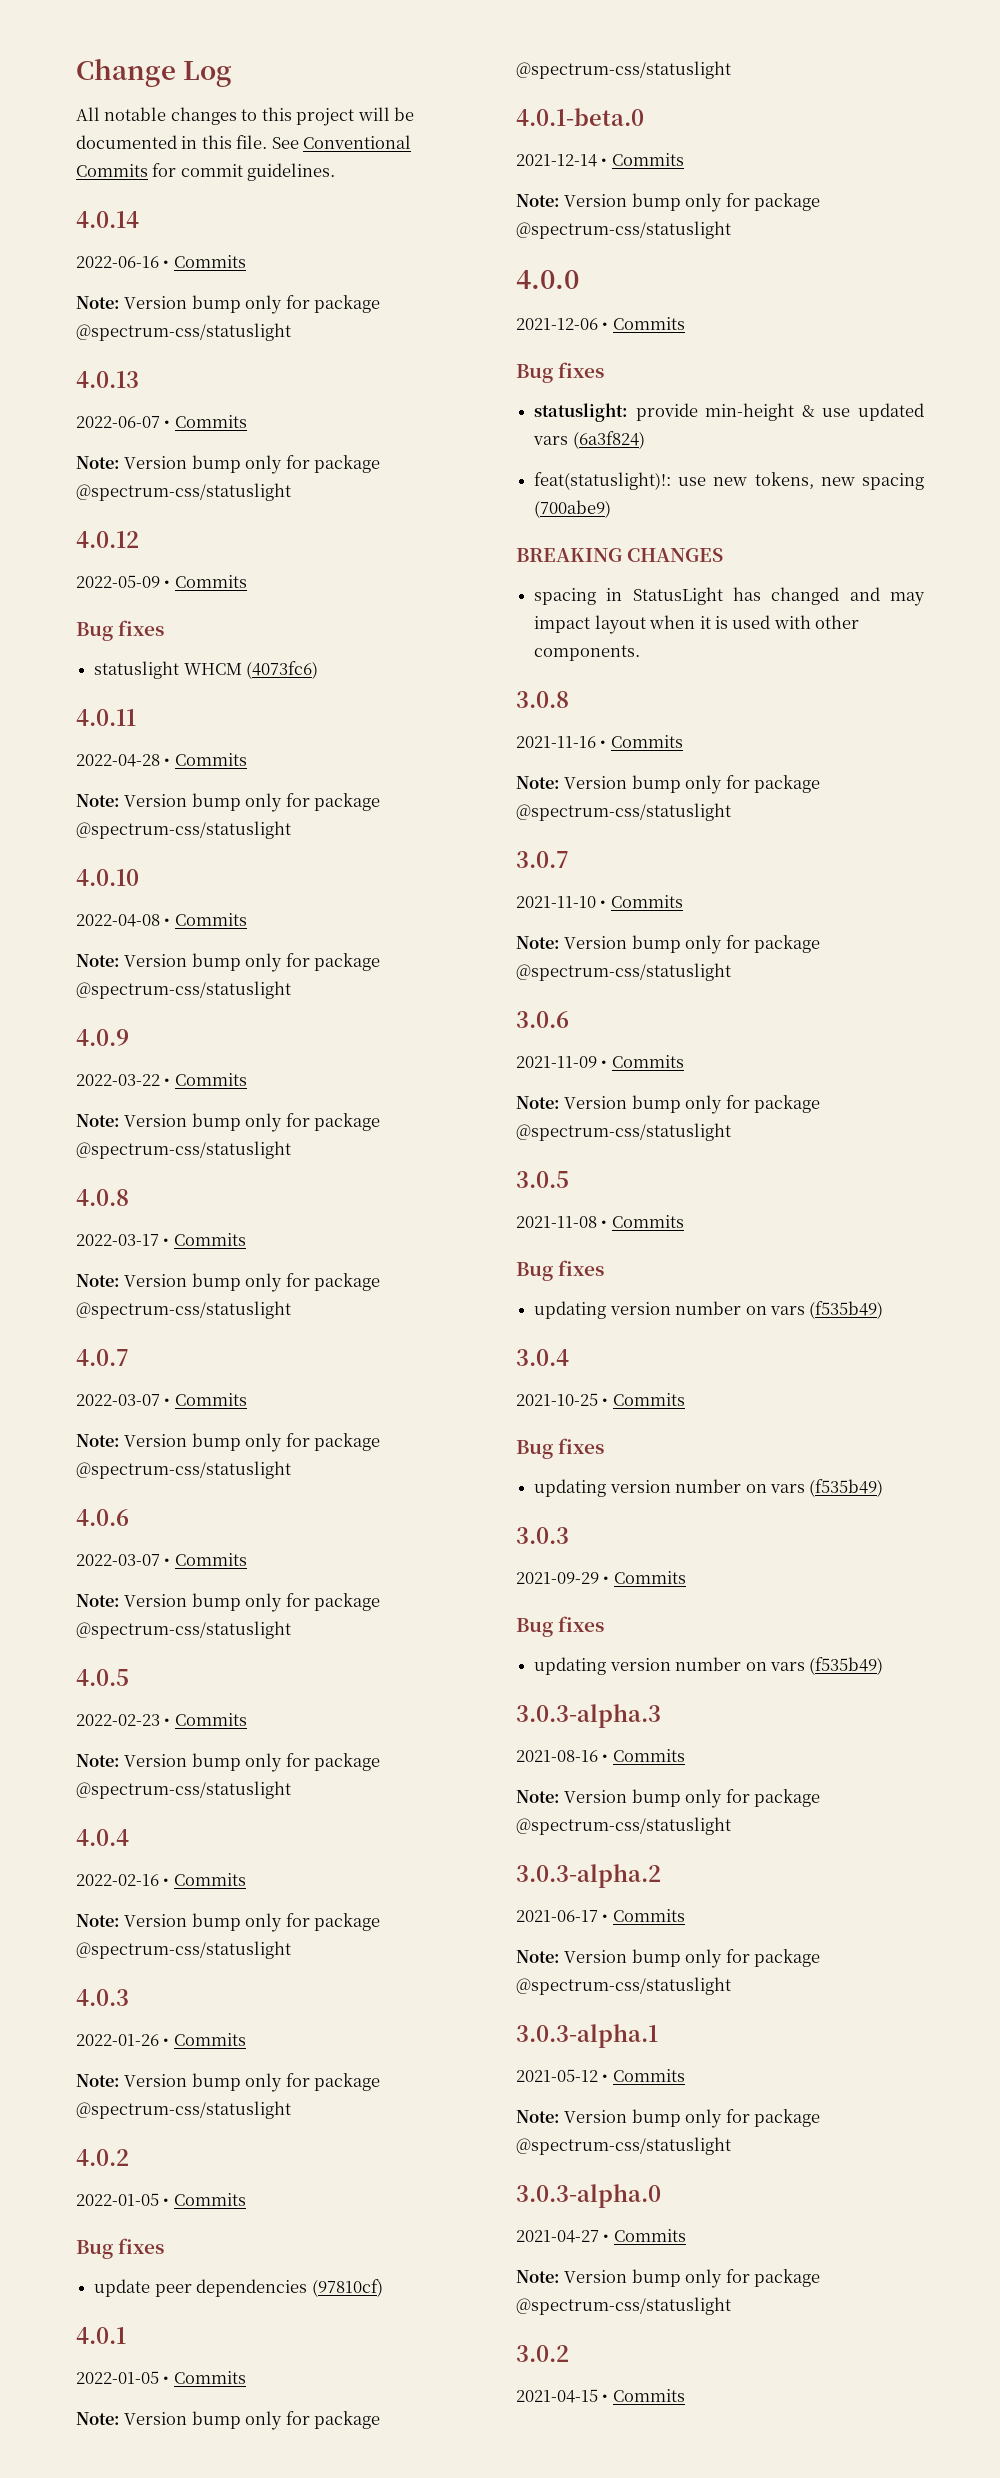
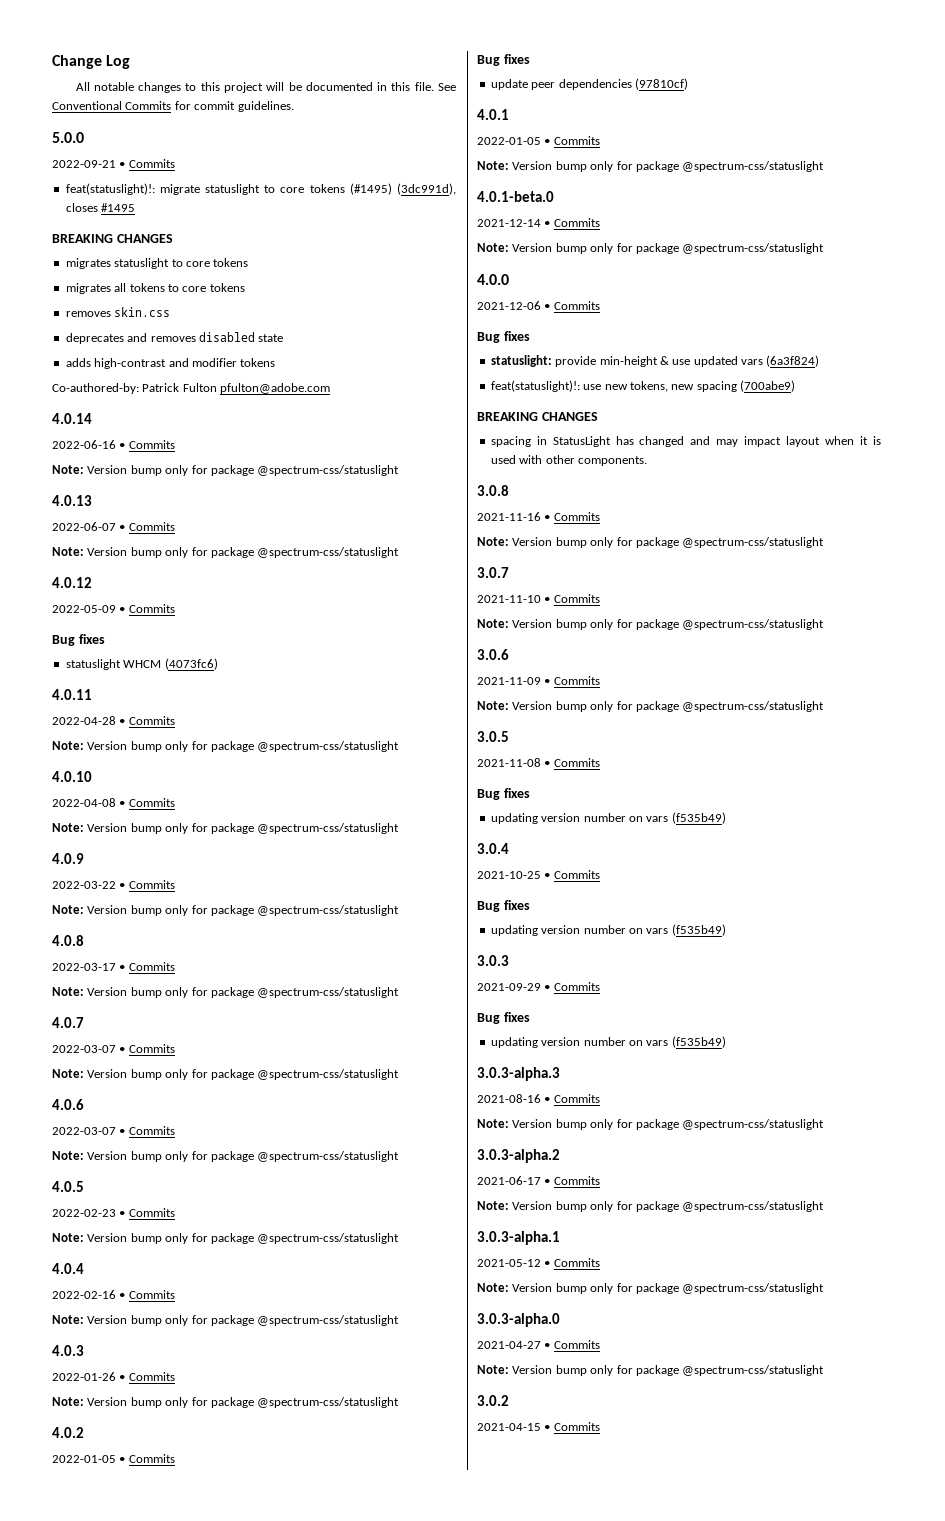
(336, 172) none -> [52,132,84,143] [52,159,175,168] [65,183,456,195] [65,203,136,212] [52,234,173,243] [65,258,249,269] [65,283,245,294] [65,307,171,317] [65,332,284,344] [65,358,276,369] [52,383,331,394] // 5.0.0 // 2022-09-21 • Commits // feat(statuslight)!: migrate statuslight to core tokens (#1495) (3dc991d), closes #1495 // BREAKING CHANGES // migrates statuslight to core tokens // migrates all tokens to core tokens // removes skin.css // deprecates and removes disabled state // adds high-contrast and modifier tokens // Co-authored-by: Patrick Fulton pfulton@adobe.com

